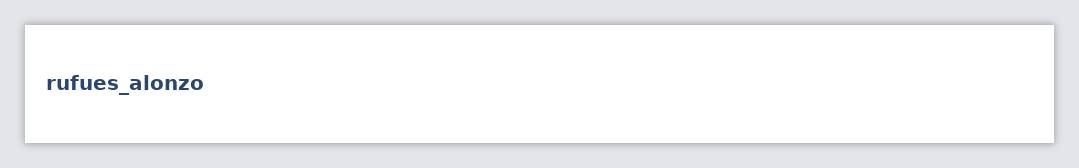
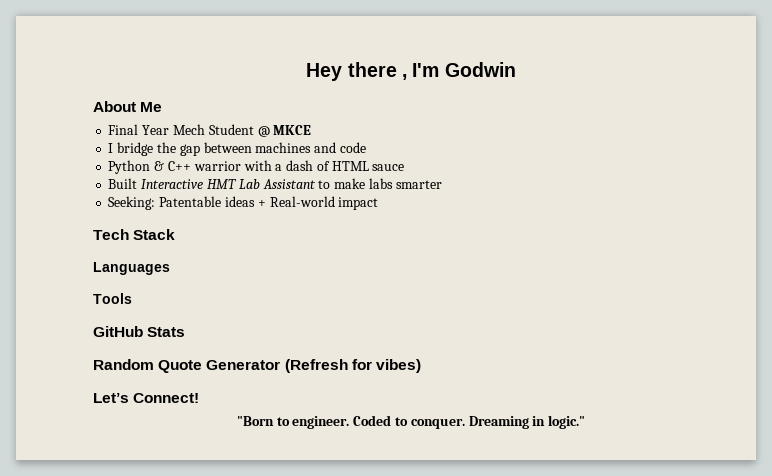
[46,75,204,95] rufues_alonzo -> [306,62,516,81] [93,101,163,112] [108,124,312,137] [108,142,366,156] [108,160,405,174] [108,178,442,189] [108,196,379,210] [93,229,176,240] [93,262,170,275] [93,293,132,304] [93,326,186,337] [93,359,421,373] [93,393,200,403] [236,415,586,429] Hey there , I'm Godwin // About Me // Final Year Mech Student @ MKCE // I bridge the gap between machines and code // Python & C++ warrior with a dash of HTML sauce // Built Interactive HMT Lab Assistant to make labs smarter // Seeking: Patentable ideas + Real-world impact // Tech Stack // Languages // Tools // GitHub Stats // Random Quote Generator (Refresh for vibes) // Let’s Connect! // "Born to engineer. Coded to conquer. Dreaming in logic."

